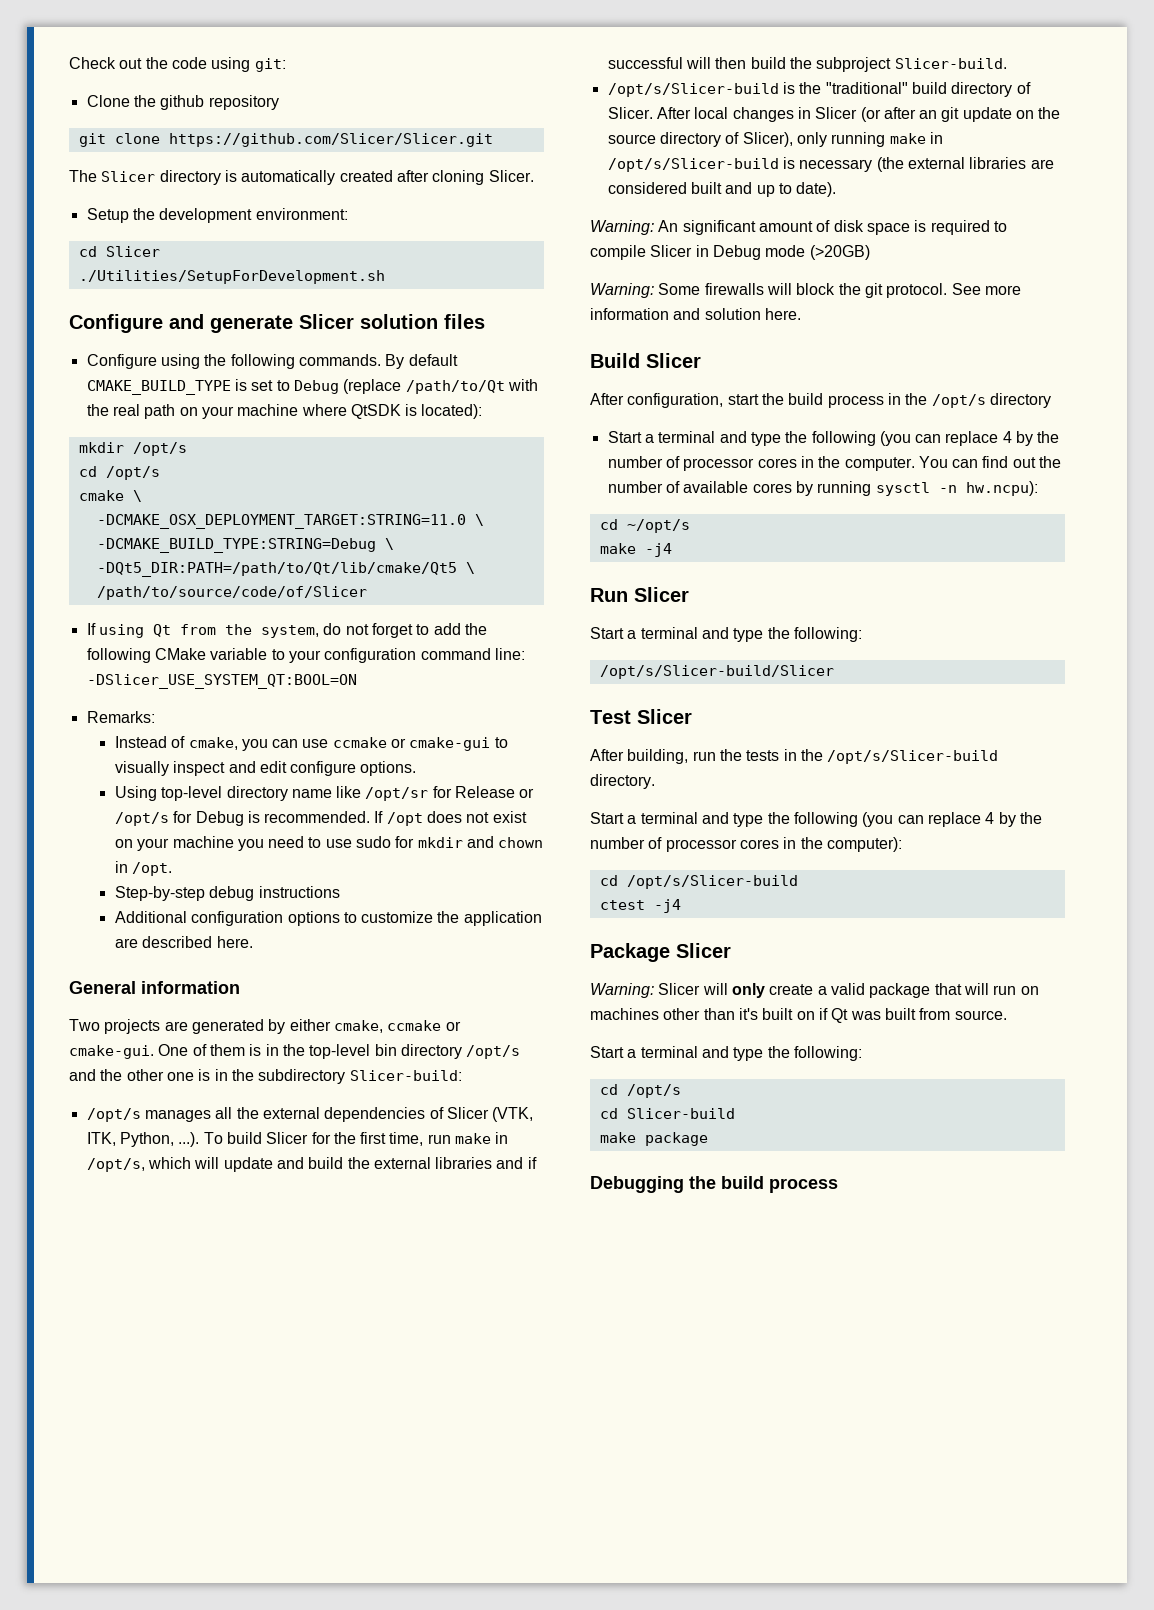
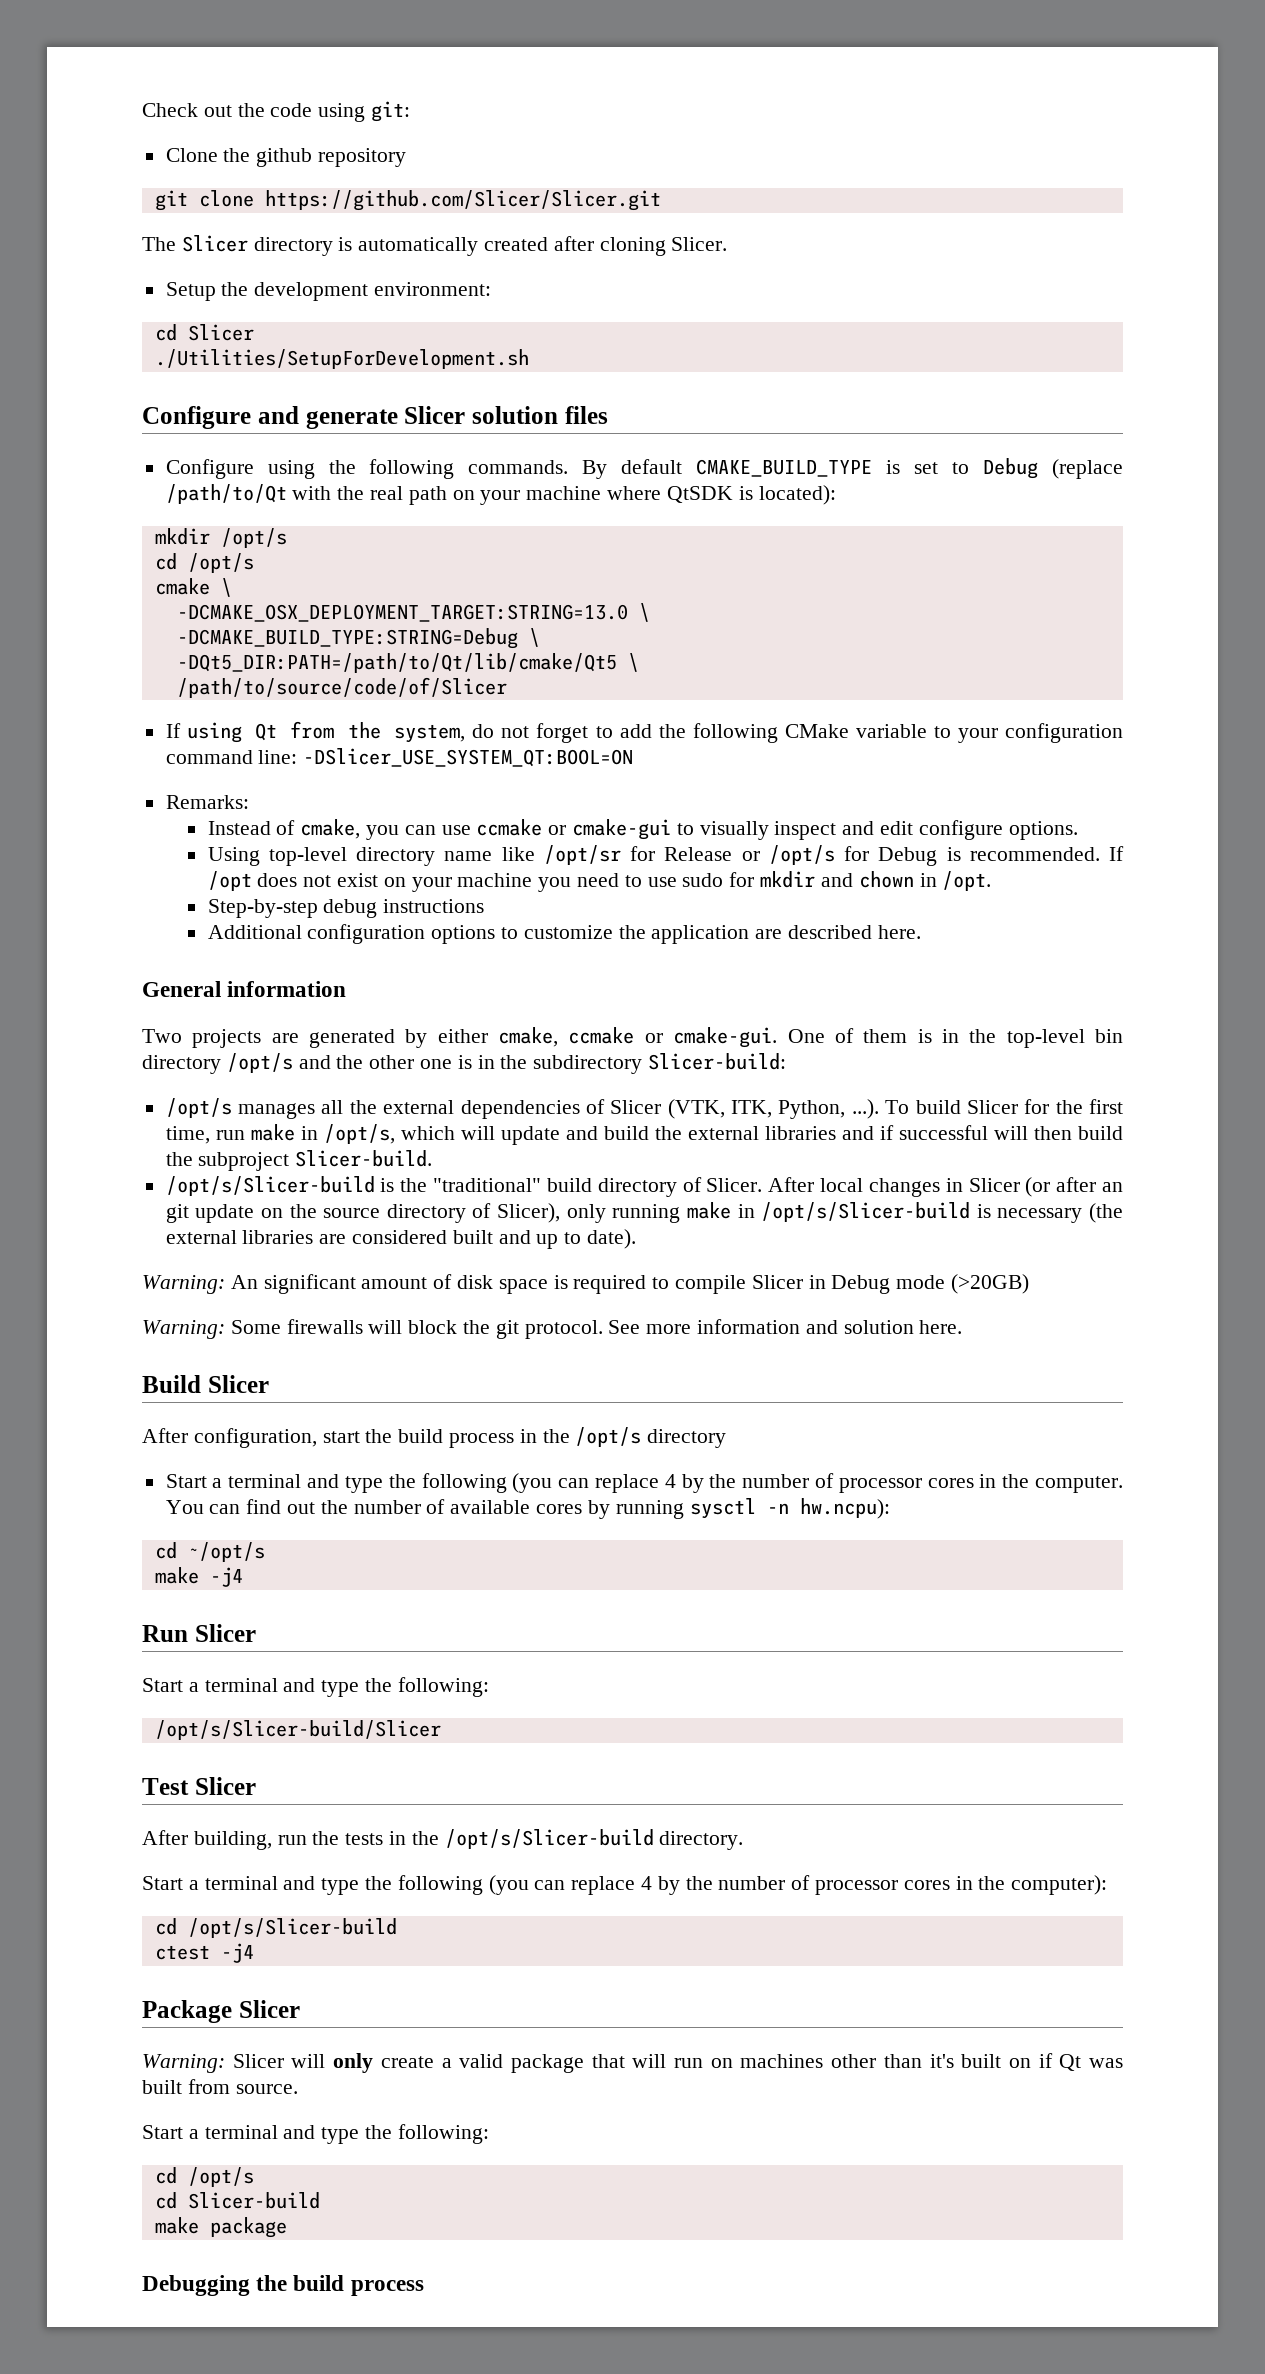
[96,514,466,529] -DCMAKE_OSX_DEPLOYMENT_TARGET:STRING=11.0 -> [176,604,628,622] -DCMAKE_OSX_DEPLOYMENT_TARGET:STRING=13.0

